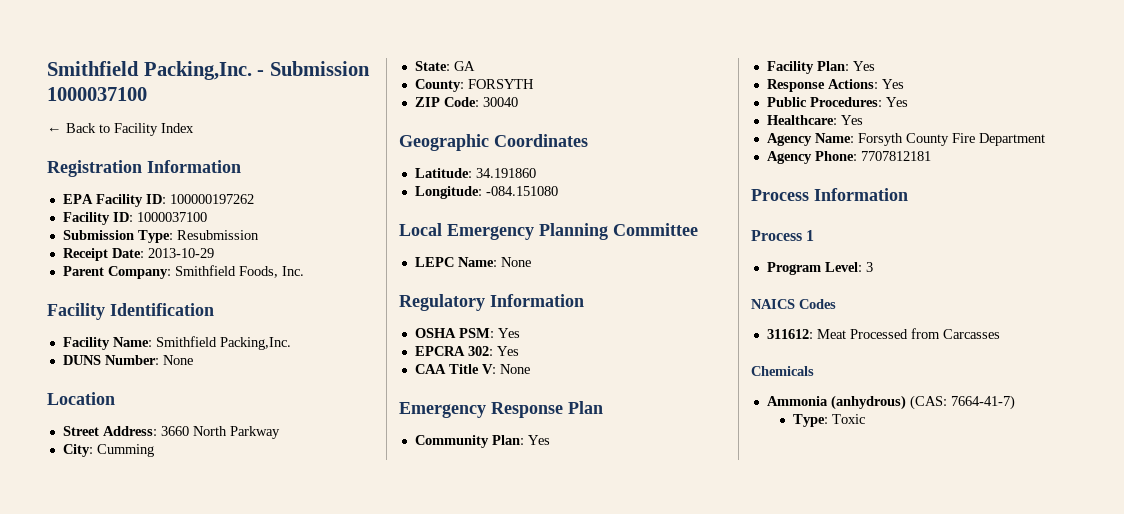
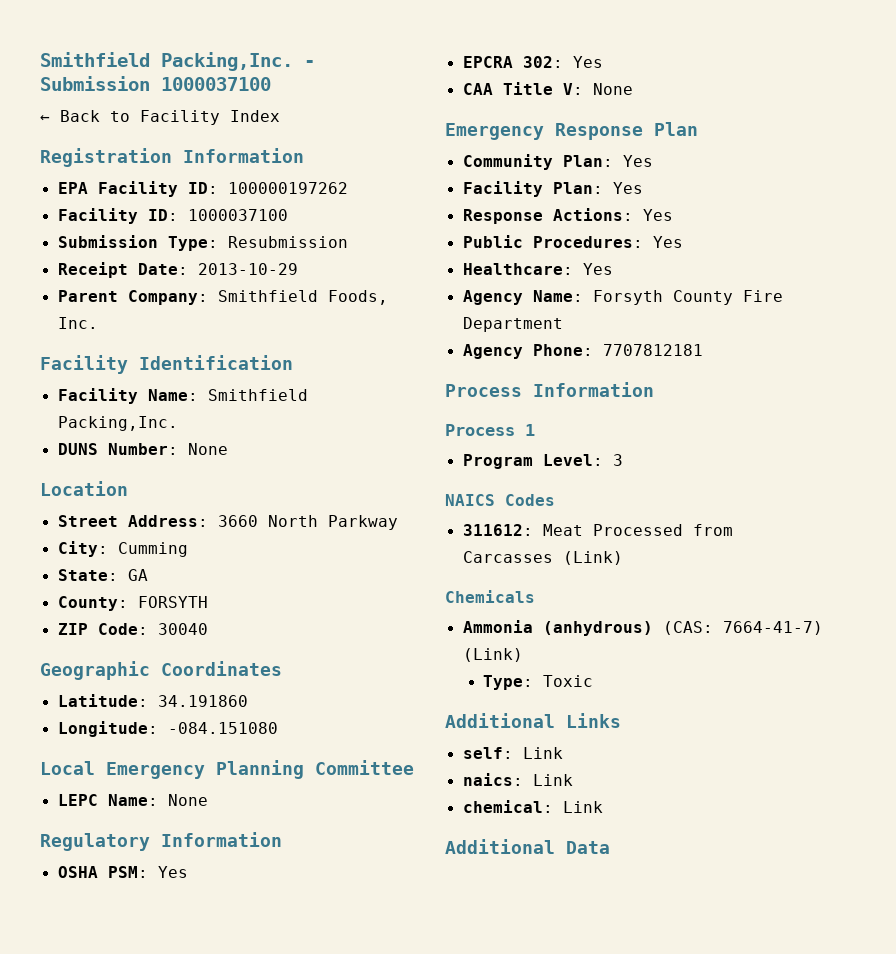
(1000, 334) none -> [562,551,623,565] (Link)
(1015, 402) none -> [462,648,523,662] (Link)
(865, 419) none -> [445,713,621,728] [462,747,563,759] [462,773,573,786] [462,800,603,813] [445,839,610,854] // Additional Links // self: Link // naics: Link // chemical: Link // Additional Data

